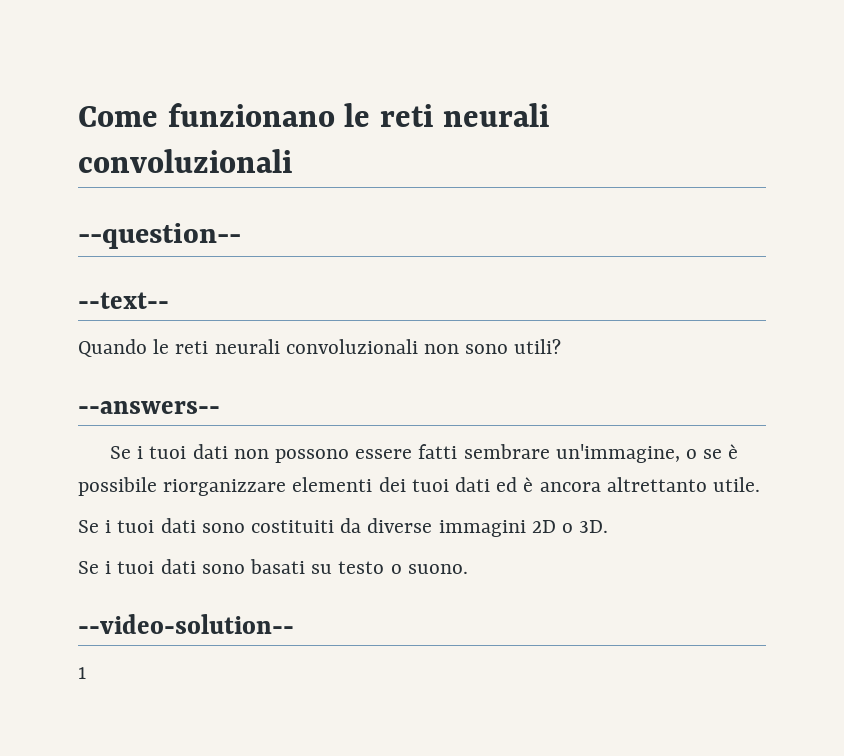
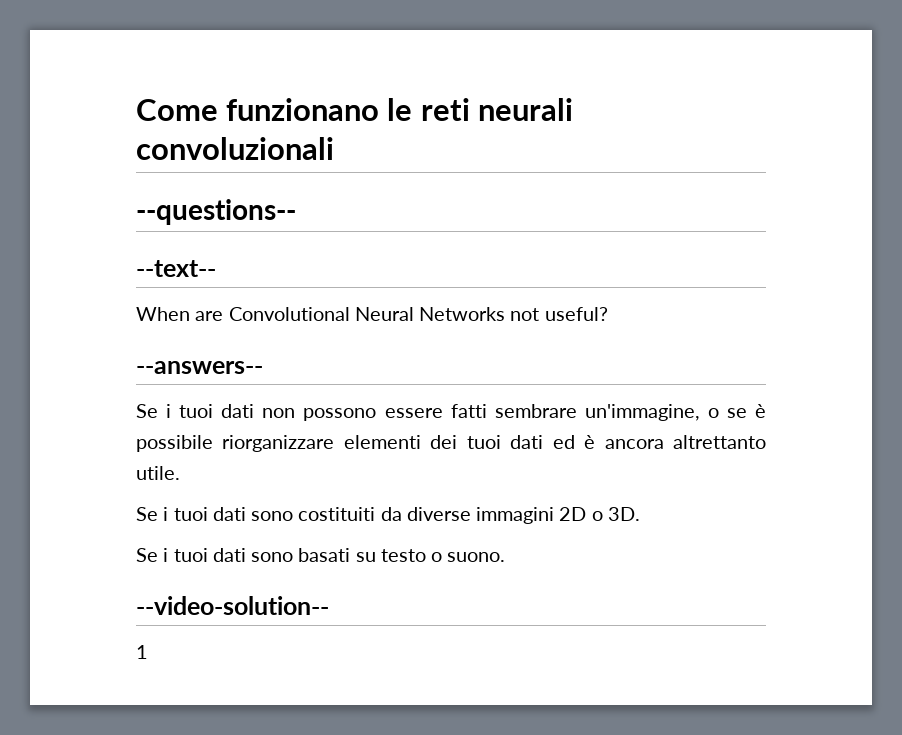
[78,223,241,249] --question-- -> [136,199,296,225] --questions--
[78,339,562,357] Quando le reti neurali convoluzionali non sono utili? -> [136,307,608,321] When are Convolutional Neural Networks not useful?

